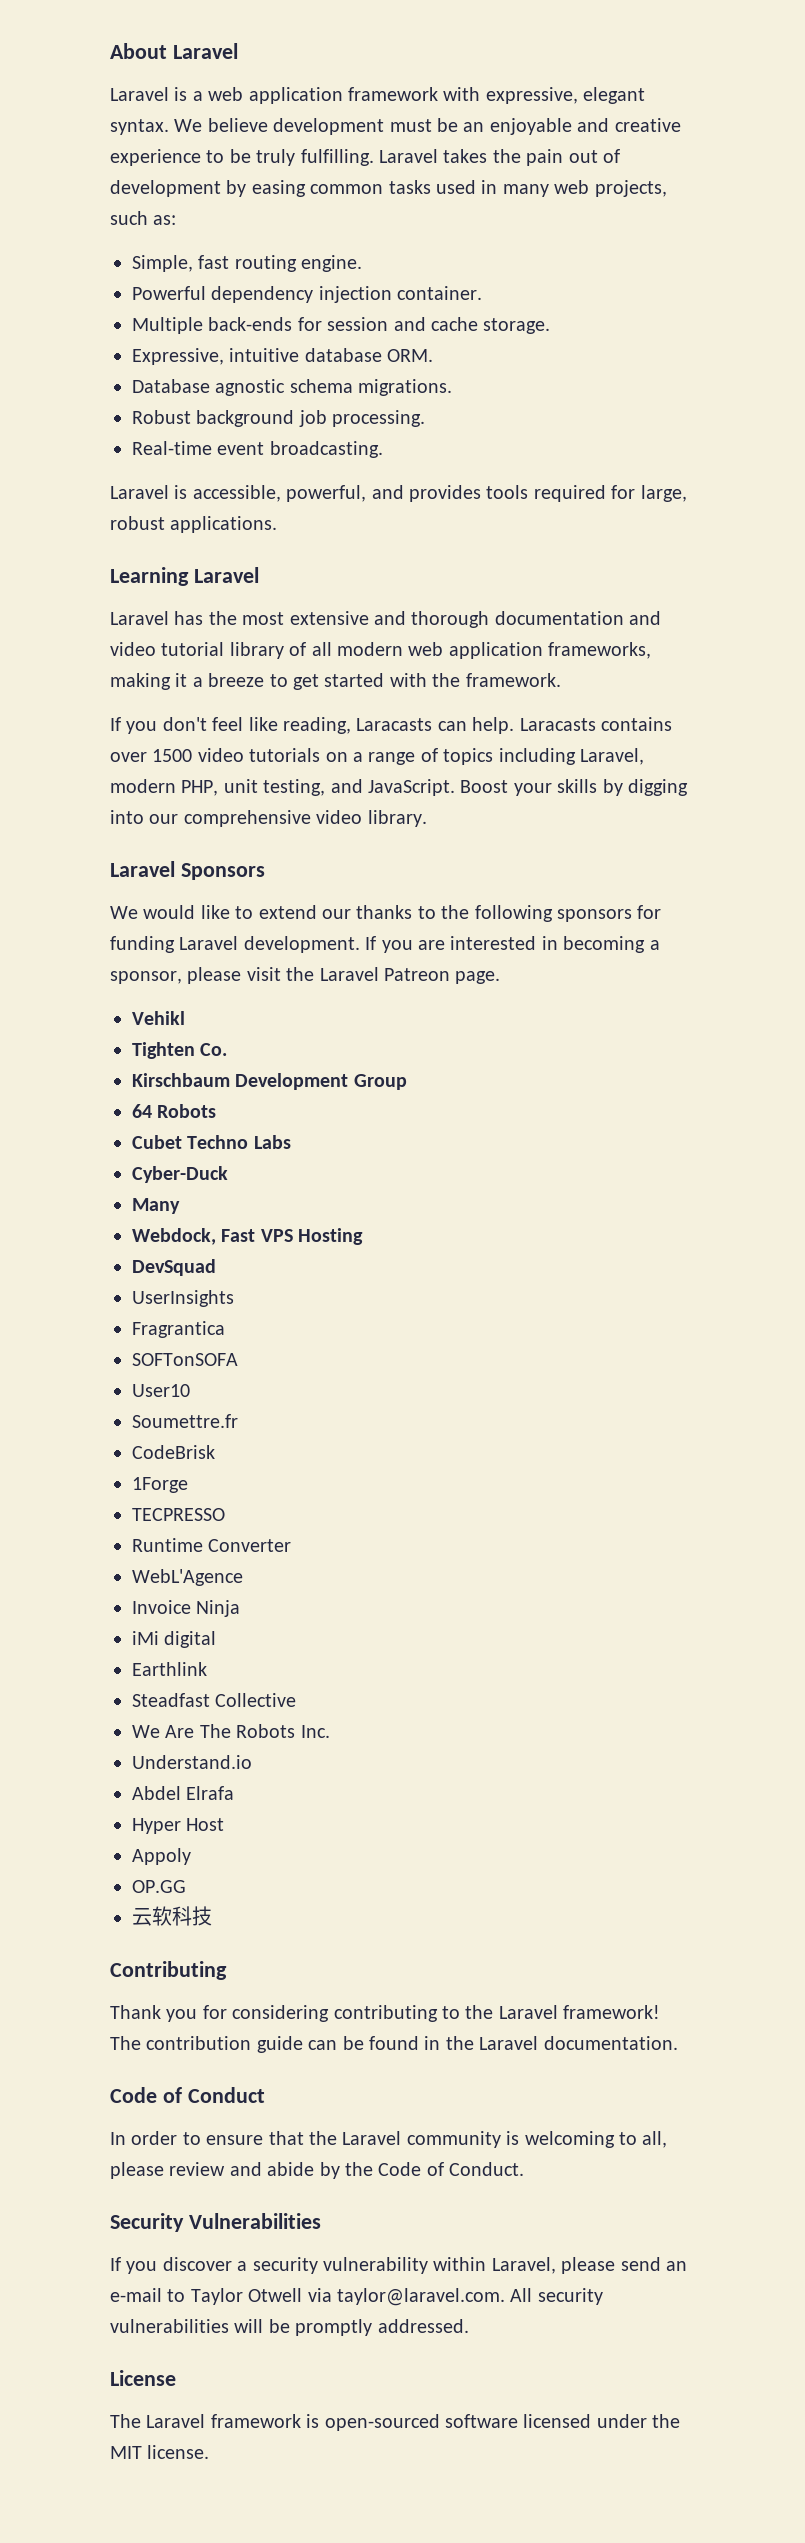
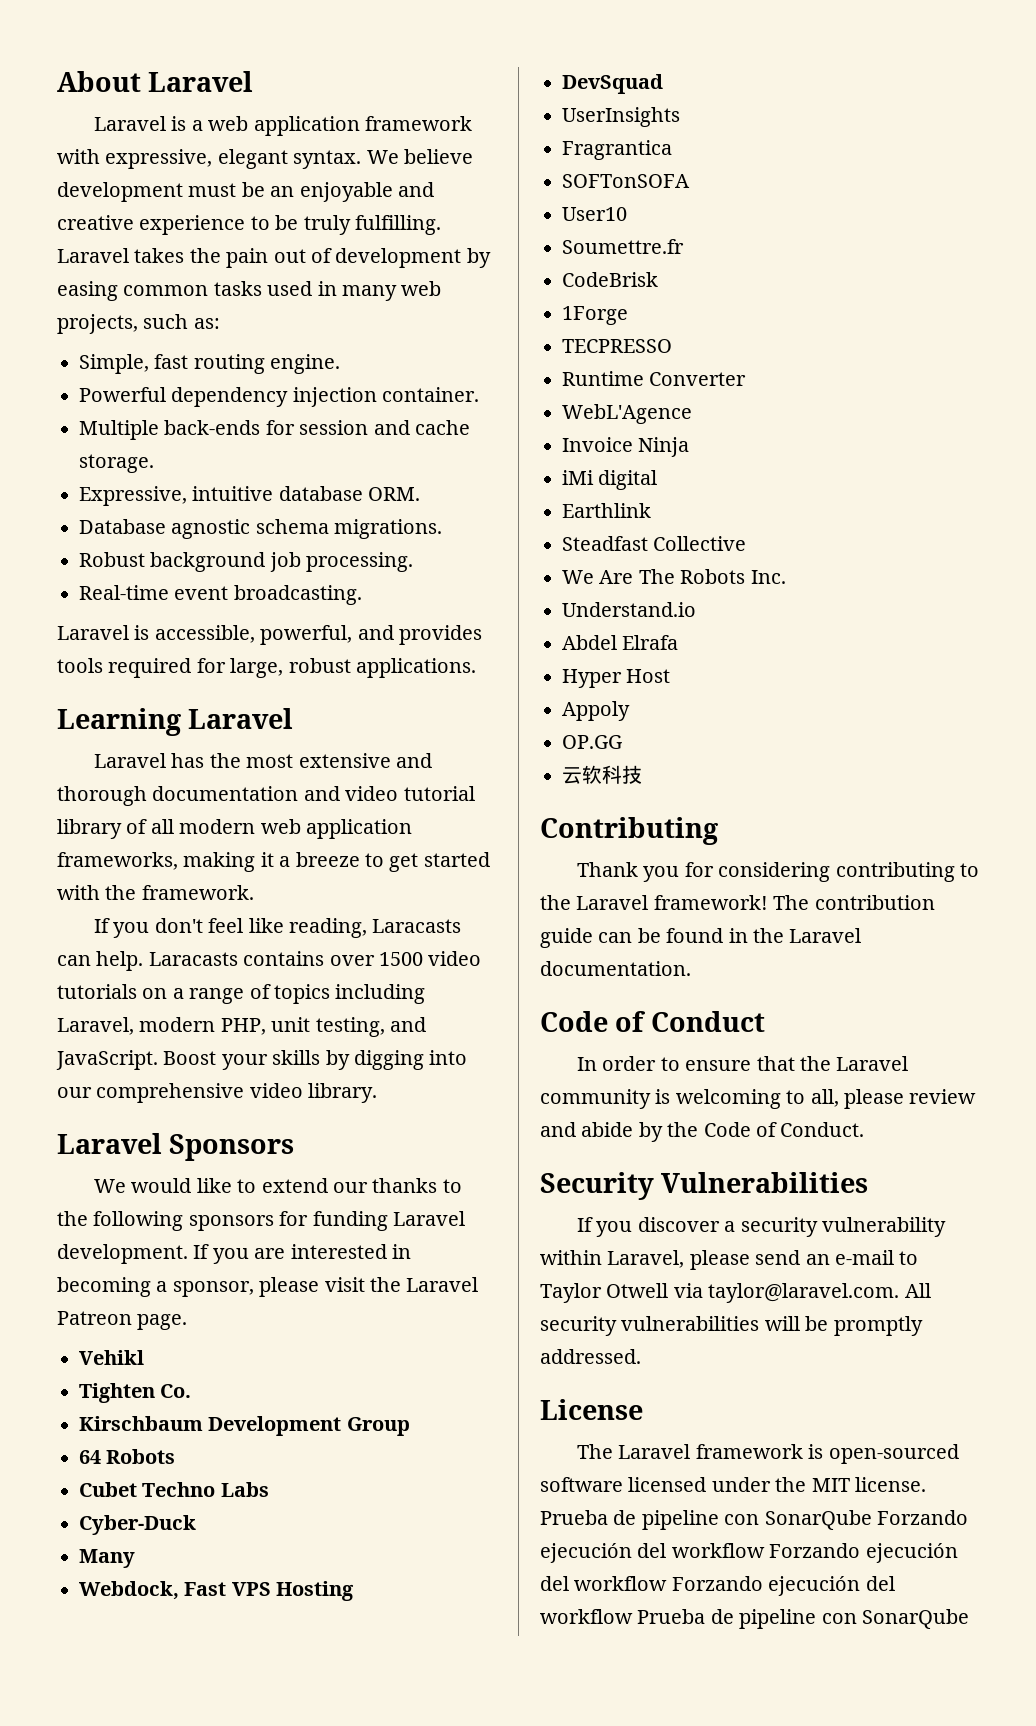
(210, 2452) none -> [540,1510,968,1530] [540,1543,958,1563] [540,1576,895,1596] [540,1609,969,1629] Prueba de pipeline con SonarQube Forzando ejecución del workflow Forzando ejecución del workflow Forzando ejecución del workflow Prueba de pipeline con SonarQube

